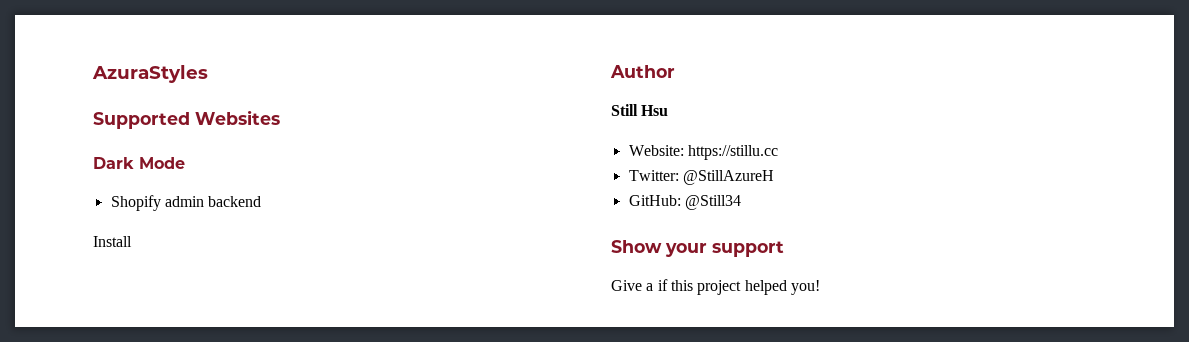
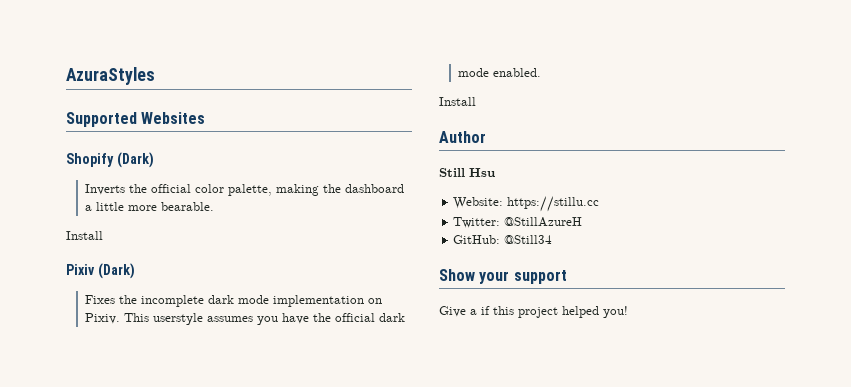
[93,157,185,169] [110,195,262,211] Dark Mode // Shopify admin backend -> [66,152,154,168] [84,184,404,196] [84,202,214,211] [66,231,103,240] [66,263,135,279] [84,295,382,307] [84,313,405,325] [457,68,541,77] Shopify (Dark) // Inverts the official color palette, making the dashboard a little more bearable. // Install // Pixiv (Dark) // Fixes the incomplete dark mode implementation on Pixiv. This userstyle assumes you have the official dark mode enabled.

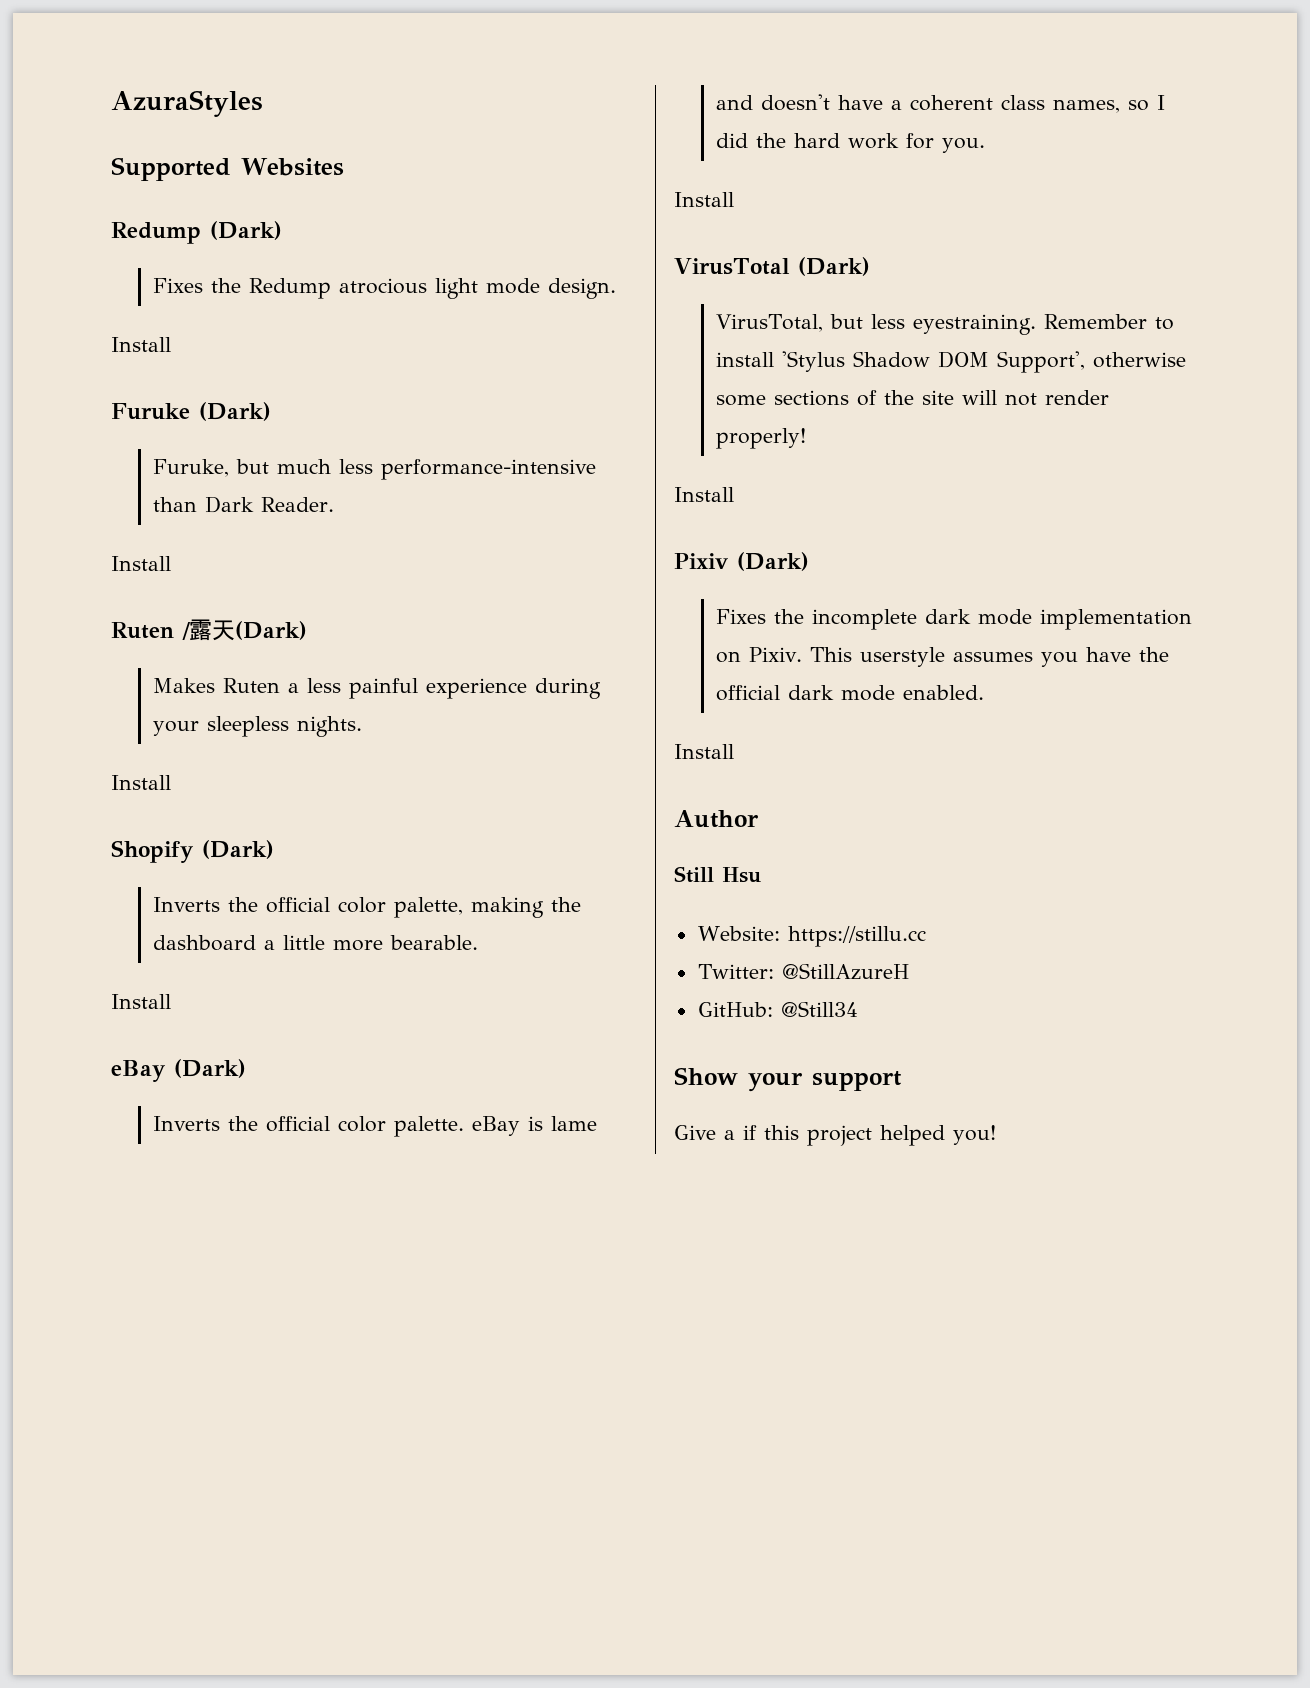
(206, 118) none -> [111,221,282,244] [153,278,617,299] [111,337,171,352] [111,402,271,421] [153,459,597,480] [153,496,335,513] [111,556,171,571] [111,619,307,641] [153,678,602,699] [153,716,363,737] [111,775,171,790] // Redump (Dark) // Fixes the Redump atrocious light mode design. // Install // Furuke (Dark) // Furuke, but much less performance-intensive than Dark Reader. // Install // Ruten /露天(Dark) // Makes Ruten a less painful experience during your sleepless nights. // Install
(103, 235) none -> [111,1059,246,1082] [153,1116,598,1137] [716,94,1166,113] [716,133,986,153] [674,192,734,207] [674,257,870,276] [716,314,1175,335] [716,351,1187,373] [716,390,1110,406] [716,428,807,449] [674,487,734,502] // eBay (Dark) // Inverts the official color palette. eBay is lame and doesn't have a coherent class names, so I did the hard work for you. // Install // VirusTotal (Dark) // VirusTotal, but less eyestraining. Remember to install 'Stylus Shadow DOM Support', otherwise some sections of the site will not render properly! // Install

